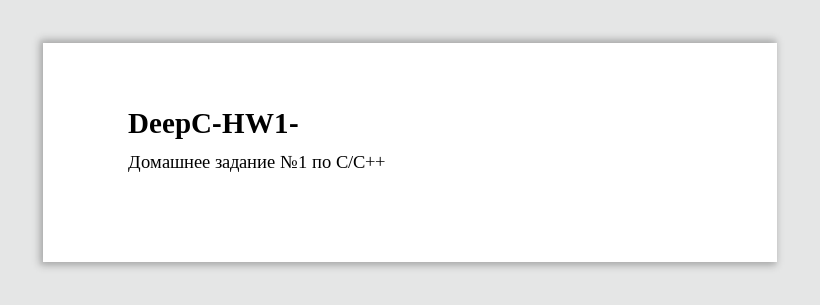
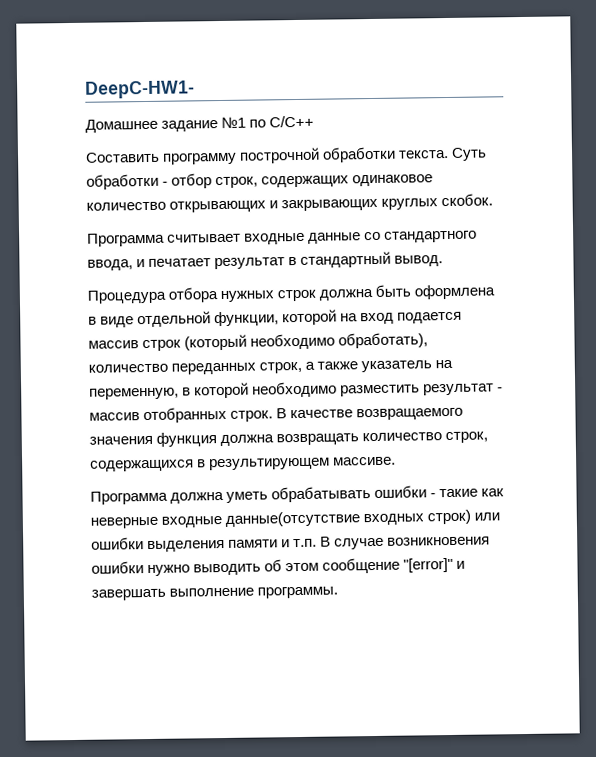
(385, 162) none -> [85,146,488,165] [86,173,434,190] [86,193,494,213] [87,230,478,247] [87,251,444,271] [87,284,496,304] [88,309,463,328] [88,332,429,352] [88,359,454,375] [89,381,504,400] [89,406,464,424] [89,431,489,447] [90,456,397,472] [90,485,505,505] [90,509,501,529] [91,536,491,553] [91,557,466,577] [91,586,339,601] // Составить программу построчной обработки текста. Суть обработки - отбор строк, содержащих одинаковое количество открывающих и закрывающих круглых скобок. // Программа считывает входные данные со стандартного ввода, и печатает результат в стандартный вывод. // Процедура отбора нужных строк должна быть оформлена в виде отдельной функции, которой на вход подается массив строк (который необходимо обработать), количество переданных строк, а также указатель на переменную, в которой необходимо разместить результат - массив отобранных строк. В качестве возвращаемого значения функция должна возвращать количество строк, содержащихся в результирующем массиве. // Программа должна уметь обрабатывать ошибки - такие как неверные входные данные(отсутствие входных строк) или ошибки выделения памяти и т.п. В случае возникновения ошибки нужно выводить об этом сообщение "[error]" и завершать выполнение программы.

